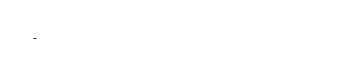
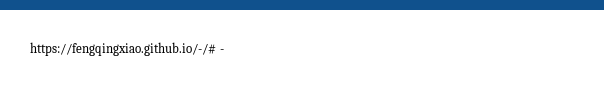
(33, 40) none -> [30,42,216,56] https://fengqingxiao.github.io/-/#

